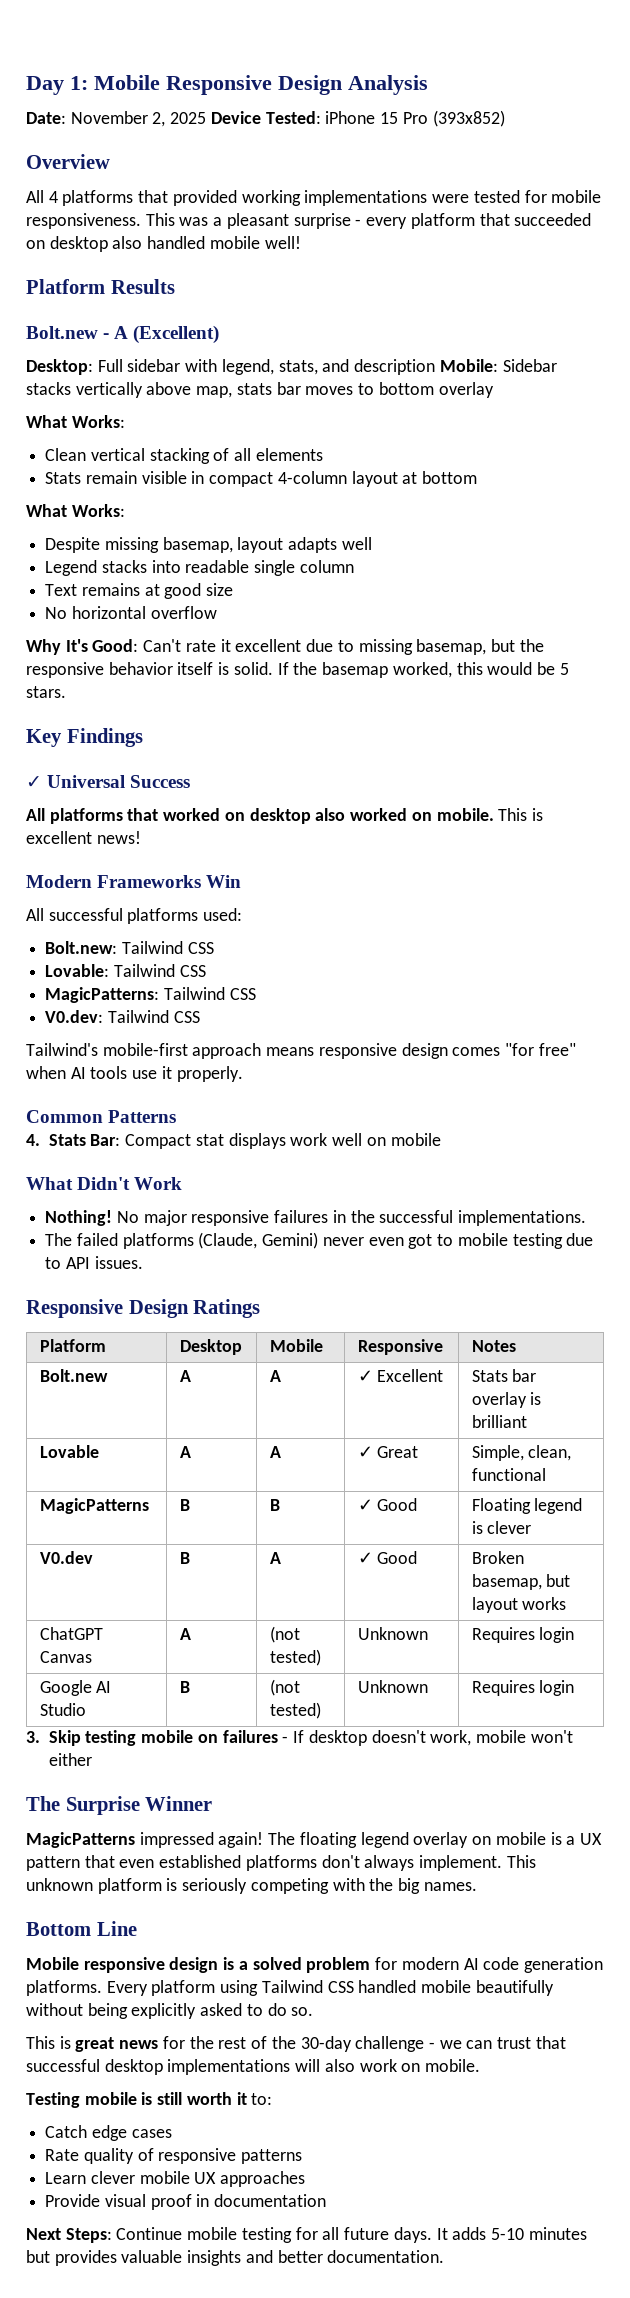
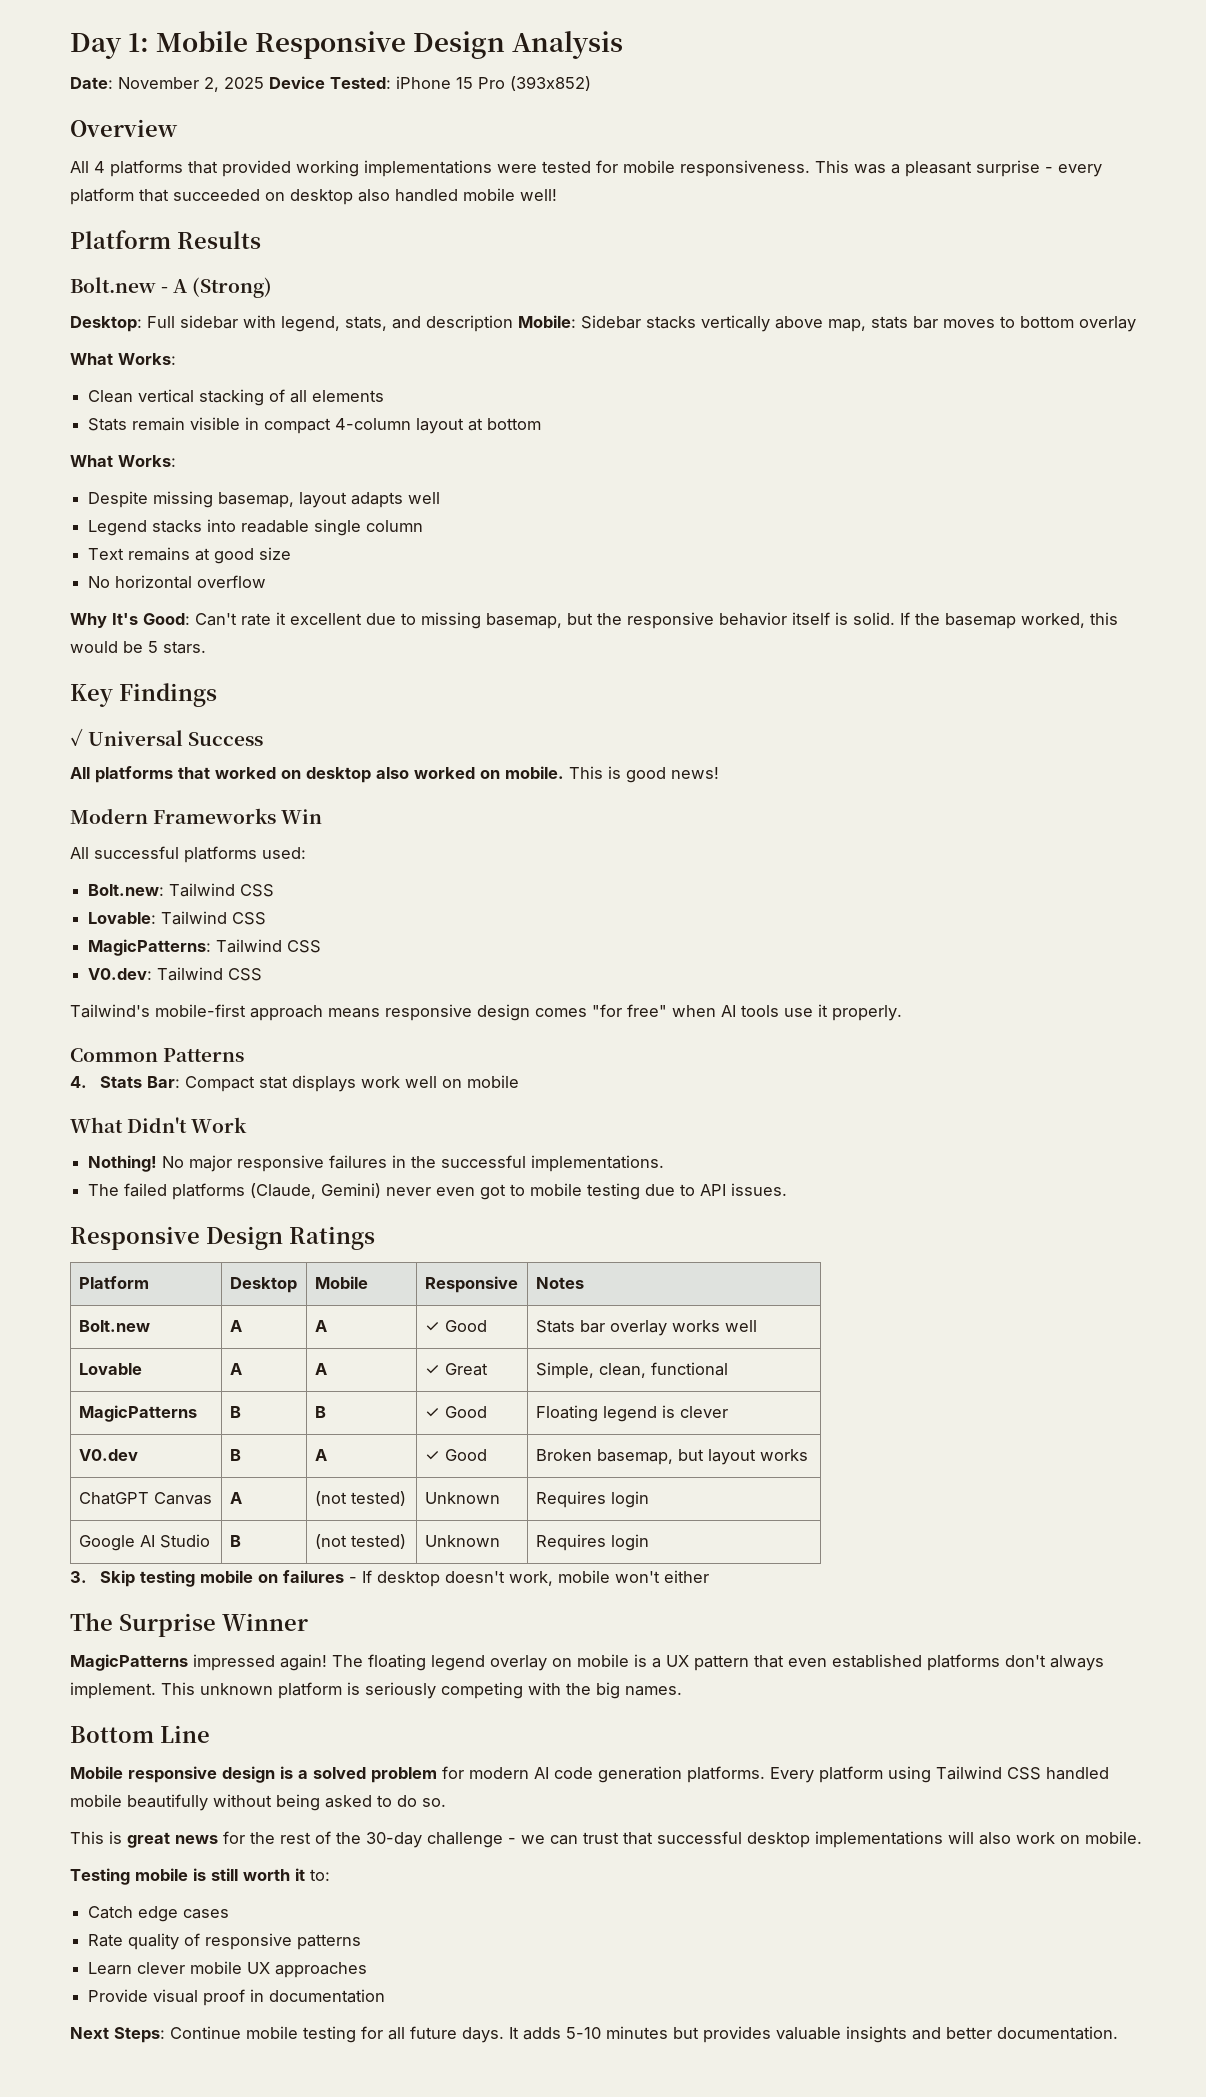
[133,325,220,344] (Excellent) -> [192,277,273,298] (Strong)
[26,831,92,844] excellent -> [626,767,666,783] good
[377,1369,444,1382] Excellent -> [444,1320,487,1332] Good
[530,1392,542,1405] [471,1415,527,1428] is brilliant -> [671,1320,757,1332] works well
[131,2003,197,2019] explicitly -> (320, 1802) none

